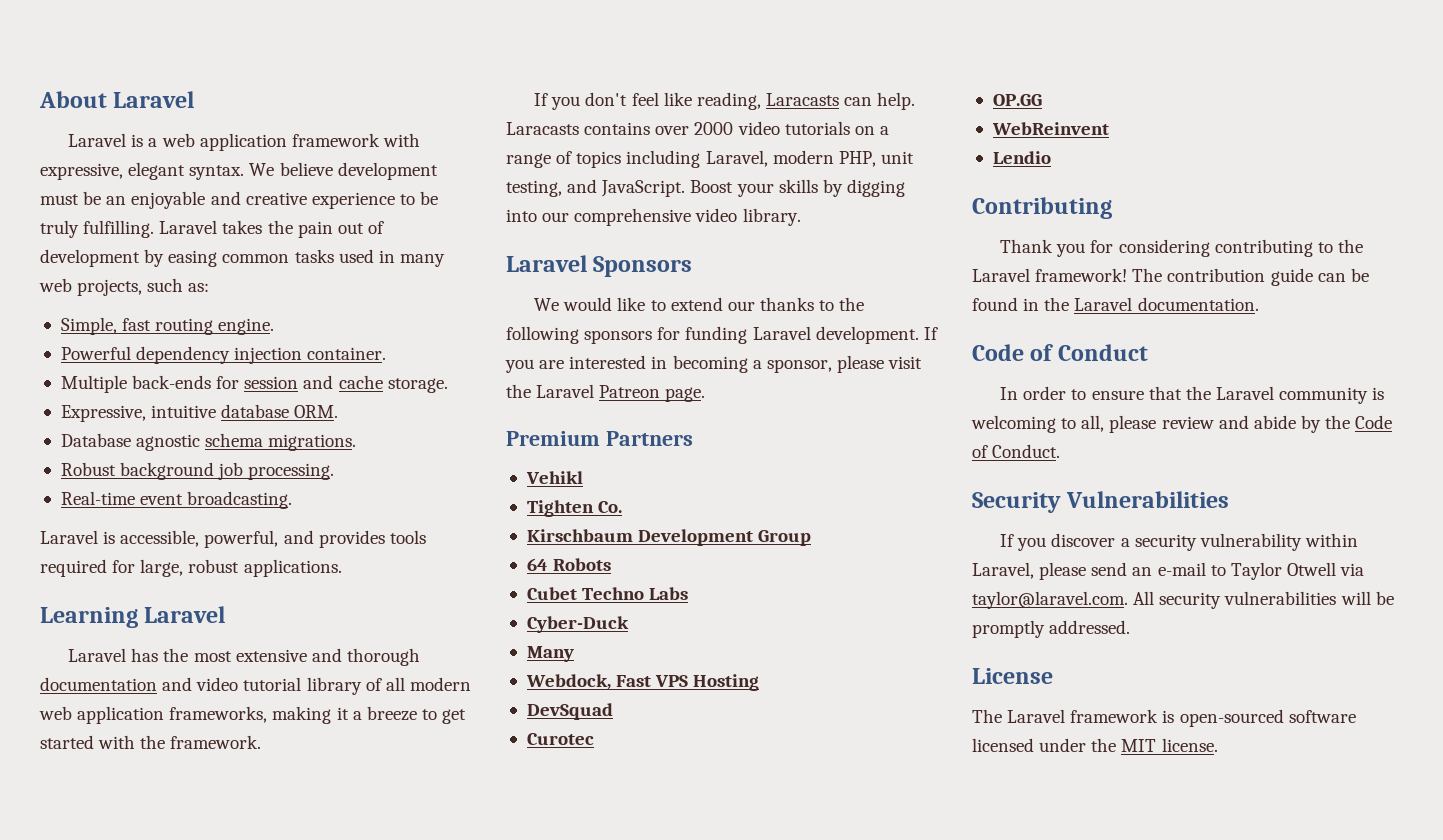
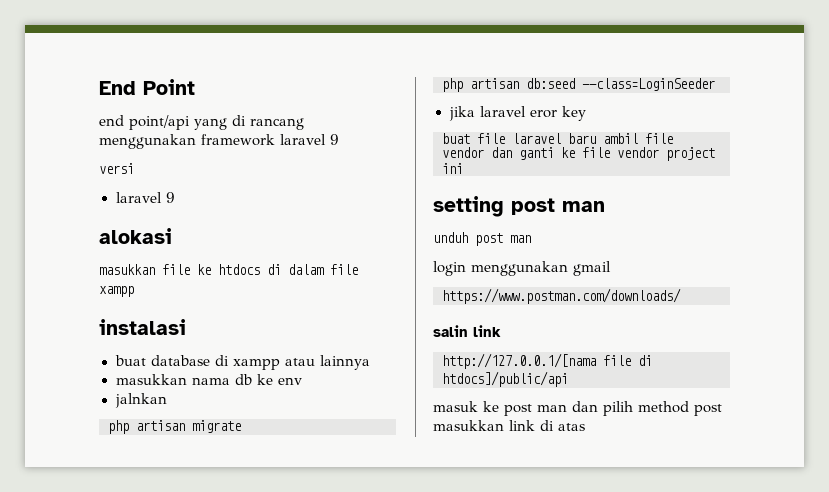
[39,91,195,108] [68,133,420,151] [40,162,438,180] [40,191,439,209] [40,220,384,238] [40,249,445,267] [39,278,210,296] [60,317,275,335] [60,346,387,364] [60,375,448,393] [60,404,339,422] [60,433,357,451] [60,462,335,480] [60,491,293,509] [40,530,426,548] [40,559,342,577] [40,606,226,628] [68,648,420,666] [40,677,471,695] [39,706,467,724] [40,735,262,749] [534,92,916,110] [506,121,889,135] [506,150,914,168] [506,179,905,197] [506,208,801,226] [506,255,693,277] [534,297,865,311] [506,326,938,344] [505,355,923,373] [506,384,706,402] [506,431,693,446] [525,471,583,484] [526,500,623,517] [526,529,812,546] [526,558,612,571] [526,587,689,600] [526,616,629,633] [526,646,574,662] [525,674,760,691] [526,703,613,720] [526,733,594,745] [992,94,1042,106] [991,122,1109,135] [992,151,1051,164] [972,197,1112,219] [1000,239,1363,257] [972,268,1369,286] [972,297,1259,311] [972,344,1148,361] [1000,386,1385,404] [971,415,1393,433] [972,444,1061,458] [972,491,1230,513] [1000,533,1358,551] [972,562,1365,580] [972,591,1394,609] [972,620,1131,638] [972,668,1053,684] [972,709,1356,727] [972,738,1218,752] About Laravel // Laravel is a web application framework with expressive, elegant syntax. We believe development must be an enjoyable and creative experience to be truly fulfilling. Laravel takes the pain out of development by easing common tasks used in many web projects, such as: // Simple, fast routing engine. // Powerful dependency injection container. // Multiple back-ends for session and cache storage. // Expressive, intuitive database ORM. // Database agnostic schema migrations. // Robust background job processing. // Real-time event broadcasting. // Laravel is accessible, powerful, and provides tools required for large, robust applications. // Learning Laravel // Laravel has the most extensive and thorough documentation and video tutorial library of all modern web application frameworks, making it a breeze to get started with the framework. // If you don't feel like reading, Laracasts can help. Laracasts contains over 2000 video tutorials on a range of topics including Laravel, modern PHP, unit testing, and JavaScript. Boost your skills by digging into our comprehensive video library. // Laravel Sponsors // We would like to extend our thanks to the following sponsors for funding Laravel development. If you are interested in becoming a sponsor, please visit the Laravel Patreon page. // Premium Partners // Vehikl // Tighten Co. // Kirschbaum Development Group // 64 Robots // Cubet Techno Labs // Cyber-Duck // Many // Webdock, Fast VPS Hosting // DevSquad // Curotec // OP.GG // WebReinvent // Lendio // Contributing // Thank you for considering contributing to the Laravel framework! The contribution guide can be found in the Laravel documentation. // Code of Conduct // In order to ensure that the Laravel community is welcoming to all, please review and abide by the Code of Conduct. // Security Vulnerabilities // If you discover a security vulnerability within Laravel, please send an e-mail to Taylor Otwell via taylor@laravel.com. All security vulnerabilities will be promptly addressed. // License // The Laravel framework is open-sourced software licensed under the MIT license. -> [99,79,195,95] [99,115,304,130] [99,134,339,149] [99,163,134,174] [115,192,175,203] [99,228,172,244] [99,264,358,275] [99,286,134,297] [99,319,186,335] [114,355,370,370] [115,374,302,385] [114,393,167,408] [108,420,241,434] [442,78,715,92] [448,106,586,121] [442,133,673,144] [442,147,715,161] [442,163,463,174] [433,196,605,217] [433,232,531,246] [433,261,611,276] [442,288,681,304] [433,325,501,337] [442,353,652,369] [442,371,568,387] [433,401,722,416] [433,420,585,431] End Point // end point/api yang di rancang menggunakan framework laravel 9 // versi // laravel 9 // alokasi // masukkan file ke htdocs di dalam file xampp // instalasi // buat database di xampp atau lainnya // masukkan nama db ke env // jalnkan // php artisan migrate // php artisan db:seed --class=LoginSeeder // jika laravel eror key // buat file laravel baru ambil file vendor dan ganti ke file vendor project ini // setting post man // unduh post man // login menggunakan gmail // https://www.postman.com/downloads/ // salin link // http://127.0.0.1/[nama file di htdocs]/public/api // masuk ke post man dan pilih method post masukkan link di atas

